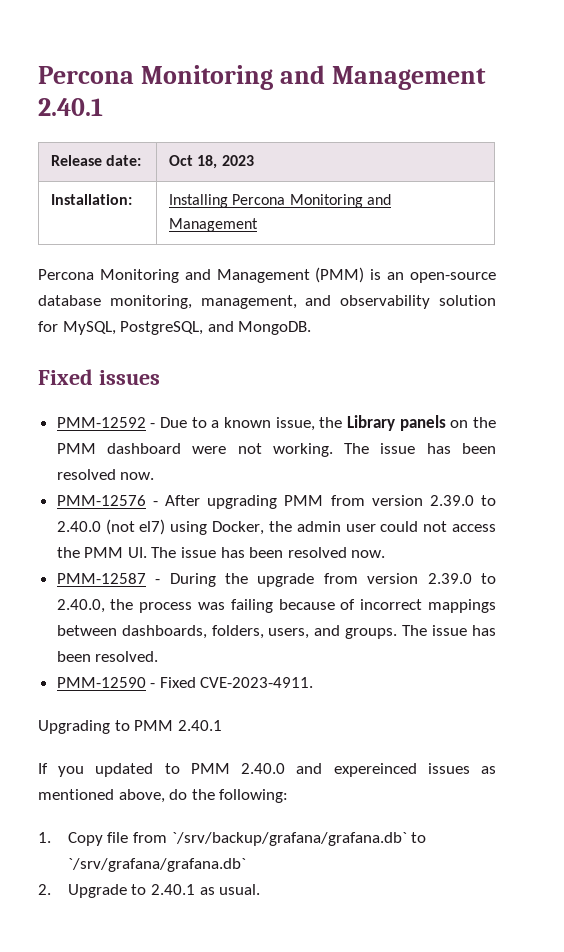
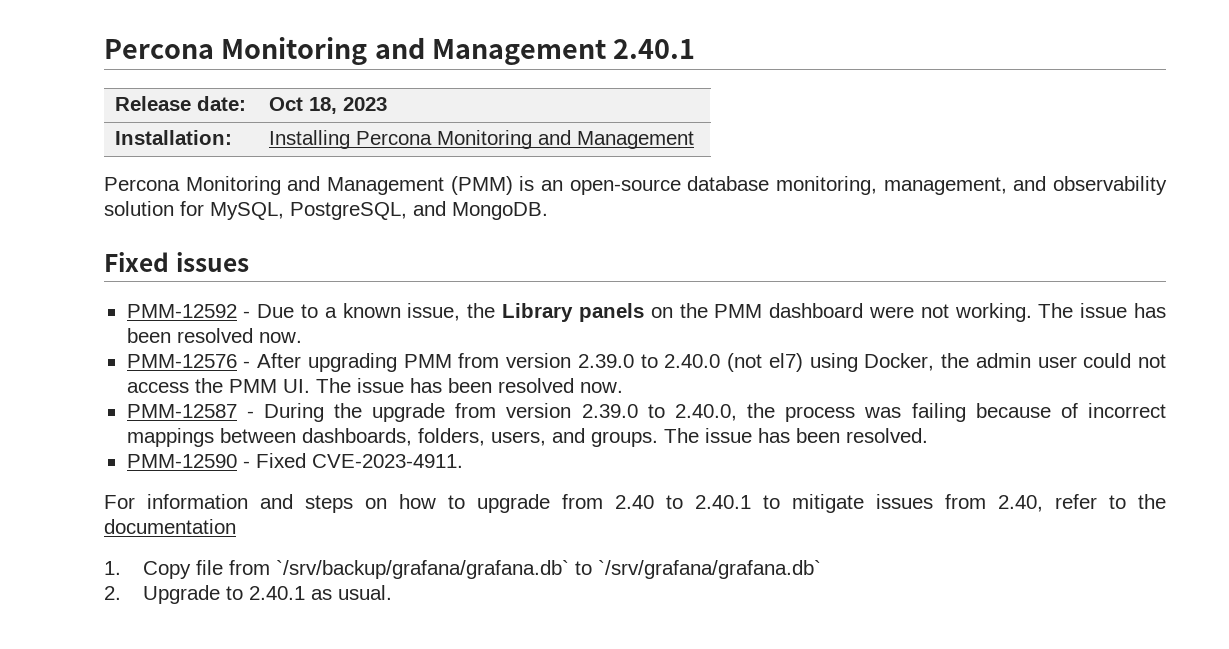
[38,720,222,734] [38,763,496,777] [38,789,289,803] Upgrading to PMM 2.40.1 // If you updated to PMM 2.40.0 and expereinced issues as mentioned above, do the following: -> [104,494,1166,513] [104,519,236,534] For information and steps on how to upgrade from 2.40 to 2.40.1 to mitigate issues from 2.40, refer to the documentation

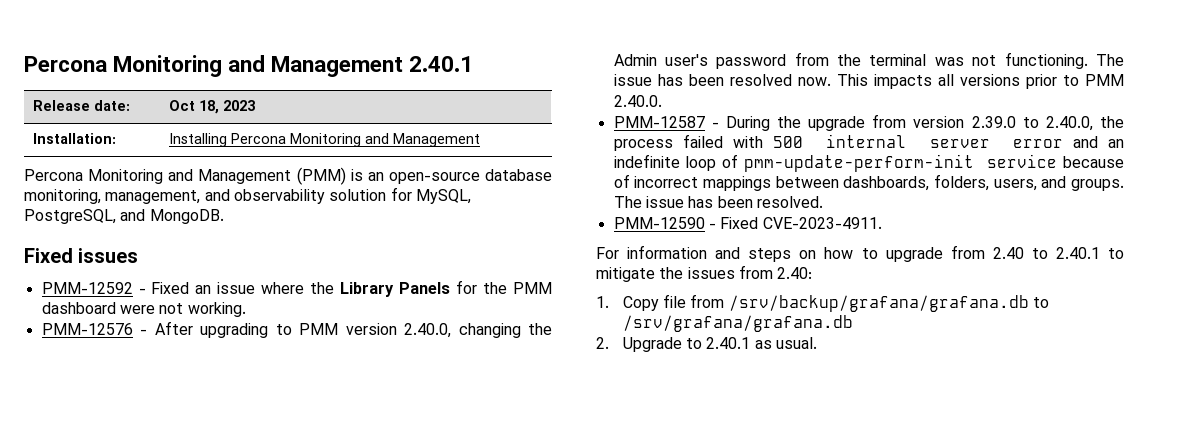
[257,303,673,322] Due to a known issue, the Library panels on -> [151,280,478,297] Fixed an issue where the Library Panels for
[1038,303,1166,318] [126,328,302,343] [126,353,1167,372] [126,378,623,393] The issue has been resolved now. // PMM-12576 - After upgrading PMM from version 2.39.0 to 2.40.0 (not el7) using Docker, the admin user could not access the PMM UI. The issue has been resolved now. -> [41,321,552,338] [613,52,1124,69] [613,74,1124,89] [613,95,662,107] // PMM-12576 - After upgrading to PMM version 2.40.0, changing the Admin user's password from the terminal was not functioning. The issue has been resolved now. This impacts all versions prior to PMM 2.40.0.
[864,403,966,422] was failing -> [682,134,1124,148] [613,154,1058,172] failed with 500 internal server error and an indefinite loop of pmm-update-perform-init service
(864, 503) none -> [659,267,684,279] the
[998,494,1166,512] [104,519,236,534] 2.40, refer to the documentation -> [777,267,813,279] 2.40:
[276,560,822,579] `/srv/backup/grafana/grafana.db` to `/srv/grafana/grafana.db` -> [728,295,1049,312] [622,315,853,332] /srv/backup/grafana/grafana.db to /srv/grafana/grafana.db

